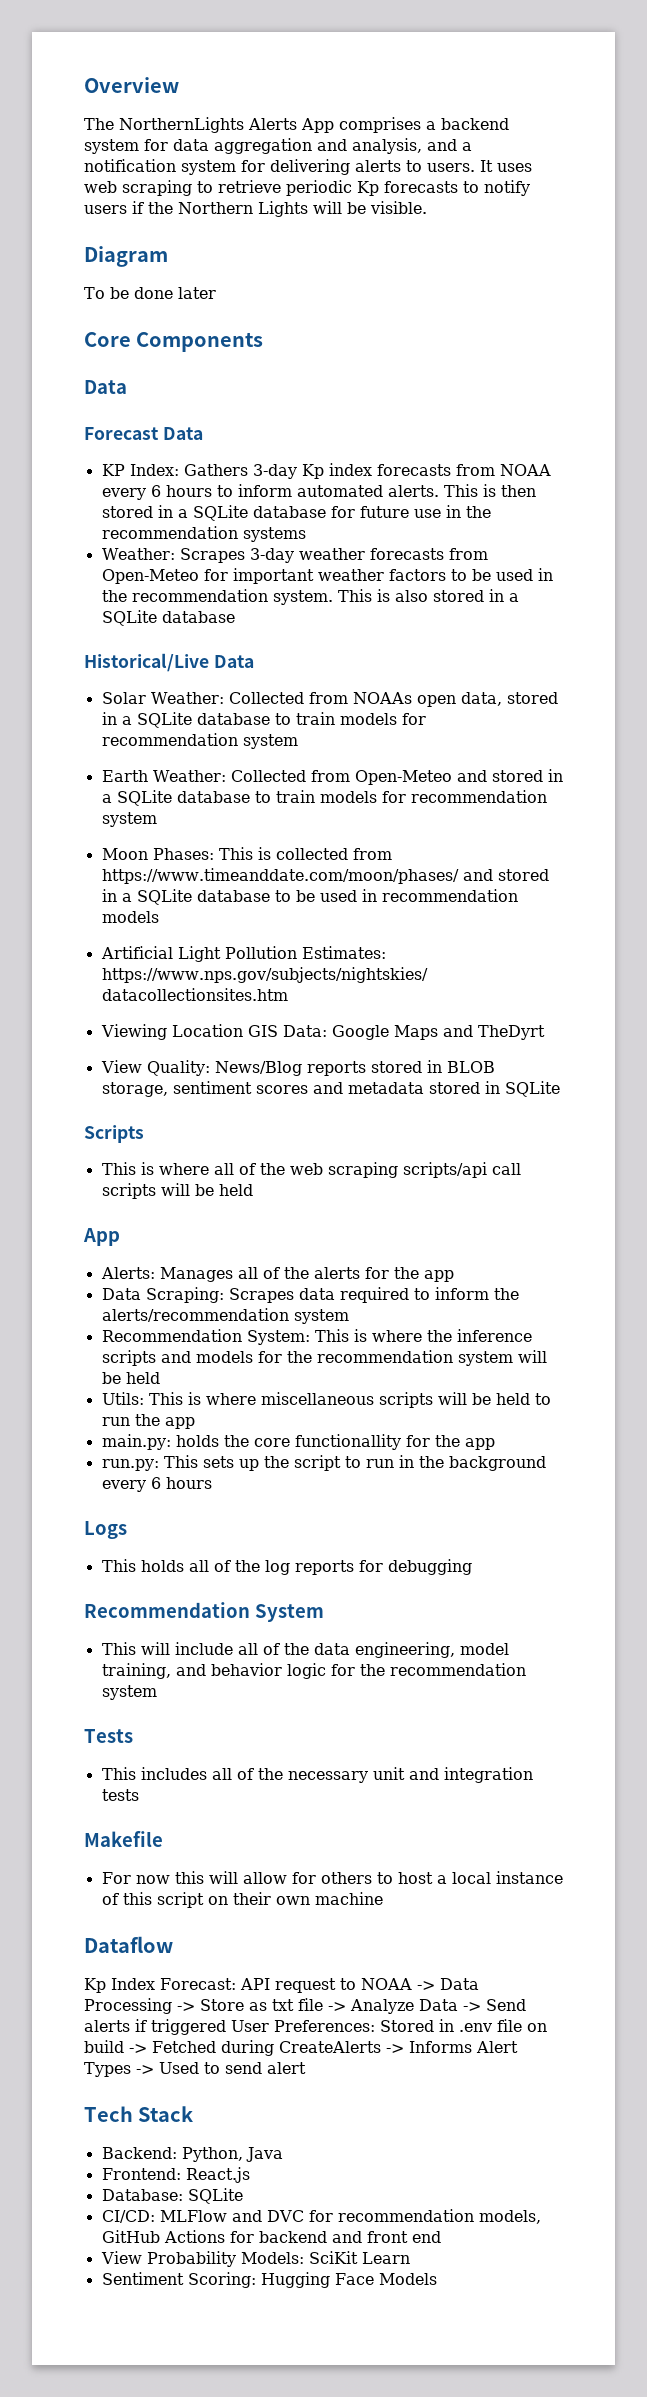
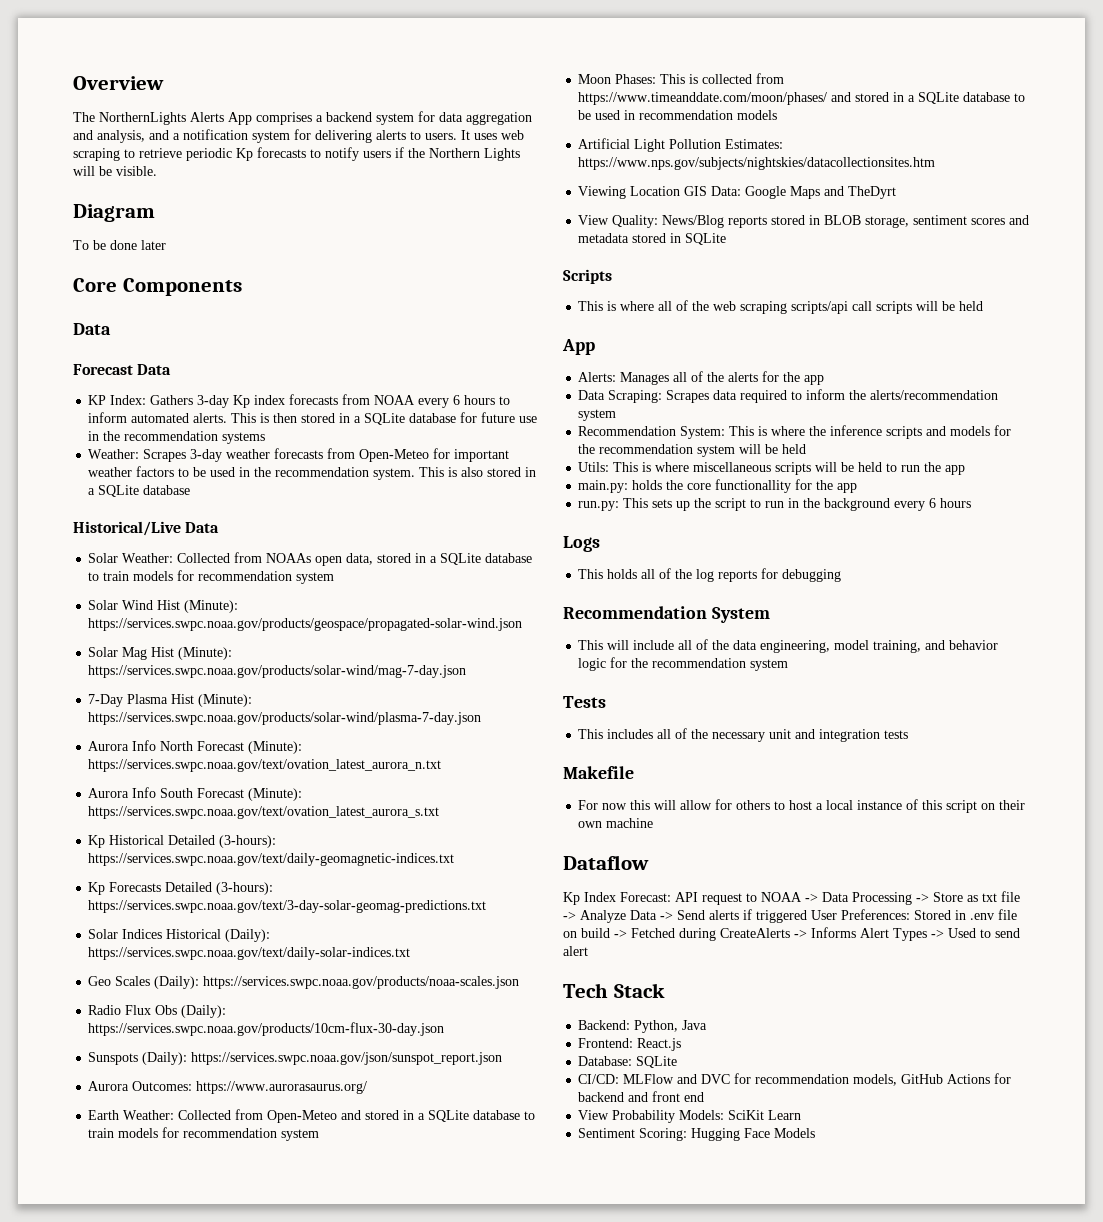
(298, 741) none -> [88,600,239,613] [88,618,523,631] [88,647,233,660] [88,665,467,678] [88,694,253,707] [88,712,482,725] [88,740,303,754] [88,759,442,772] [88,787,303,801] [88,806,440,819] [88,835,277,848] [88,853,455,866] [88,882,274,895] [88,900,487,913] [88,929,271,942] [88,947,411,960] [88,976,520,989] [88,1005,227,1018] [88,1022,445,1036] [88,1052,503,1065] [88,1081,368,1094] // Solar Wind Hist (Minute): https://services.swpc.noaa.gov/products/geospace/propagated-solar-wind.json // Solar Mag Hist (Minute): https://services.swpc.noaa.gov/products/solar-wind/mag-7-day.json // 7-Day Plasma Hist (Minute): https://services.swpc.noaa.gov/products/solar-wind/plasma-7-day.json // Aurora Info North Forecast (Minute): https://services.swpc.noaa.gov/text/ovation_latest_aurora_n.txt // Aurora Info South Forecast (Minute): https://services.swpc.noaa.gov/text/ovation_latest_aurora_s.txt // Kp Historical Detailed (3-hours): https://services.swpc.noaa.gov/text/daily-geomagnetic-indices.txt // Kp Forecasts Detailed (3-hours): https://services.swpc.noaa.gov/text/3-day-solar-geomag-predictions.txt // Solar Indices Historical (Daily): https://services.swpc.noaa.gov/text/daily-solar-indices.txt // Geo Scales (Daily): https://services.swpc.noaa.gov/products/noaa-scales.json // Radio Flux Obs (Daily): https://services.swpc.noaa.gov/products/10cm-flux-30-day.json // Sunspots (Daily): https://services.swpc.noaa.gov/json/sunspot_report.json // Aurora Outcomes: https://www.aurorasaurus.org/

